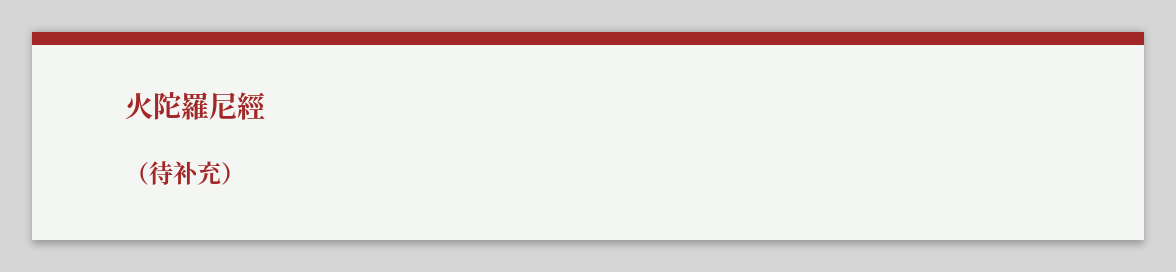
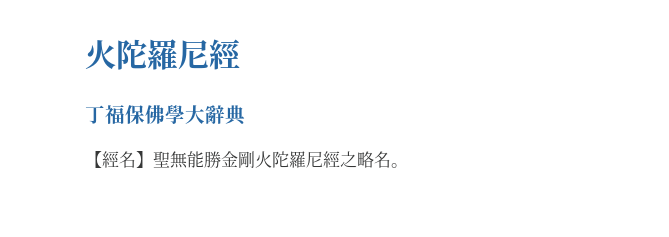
[125,161,245,185] （待补充） -> [85,105,247,126] [85,151,408,169] 丁福保佛學大辭典 // 【經名】聖無能勝金剛火陀羅尼經之略名。

